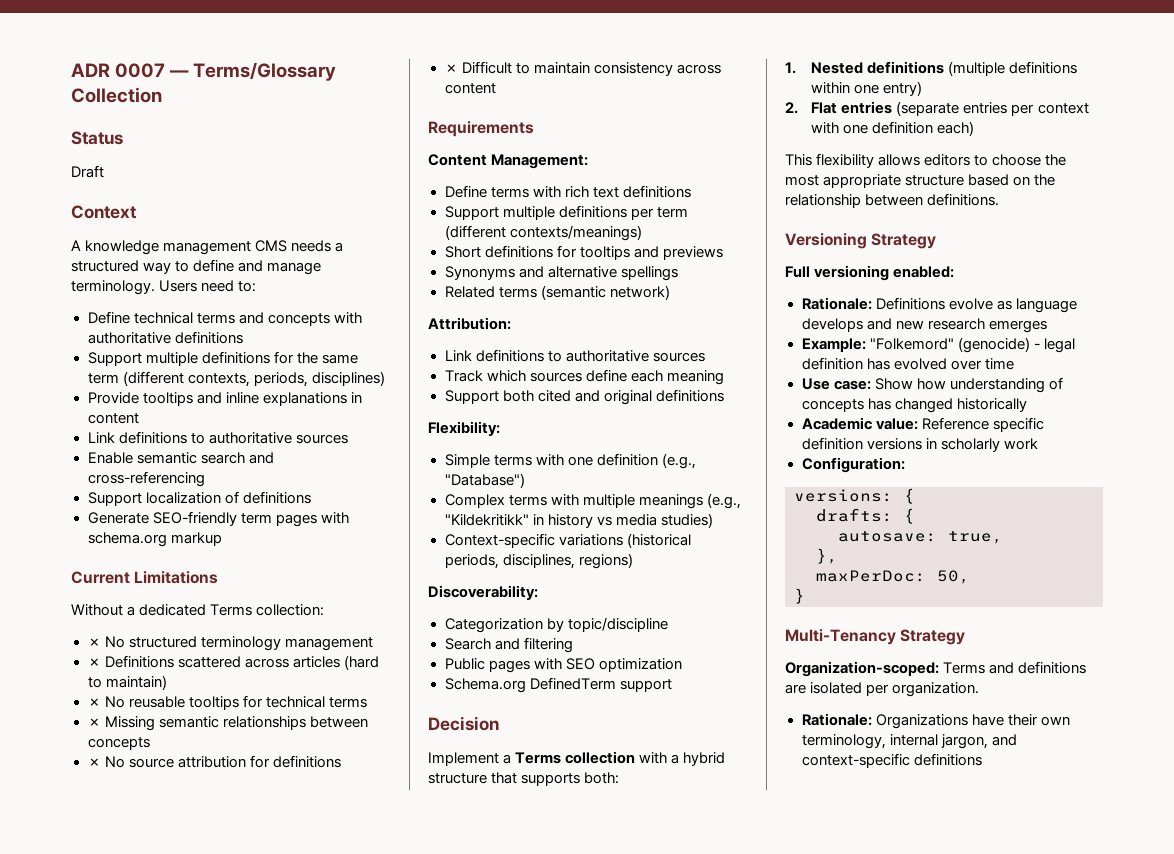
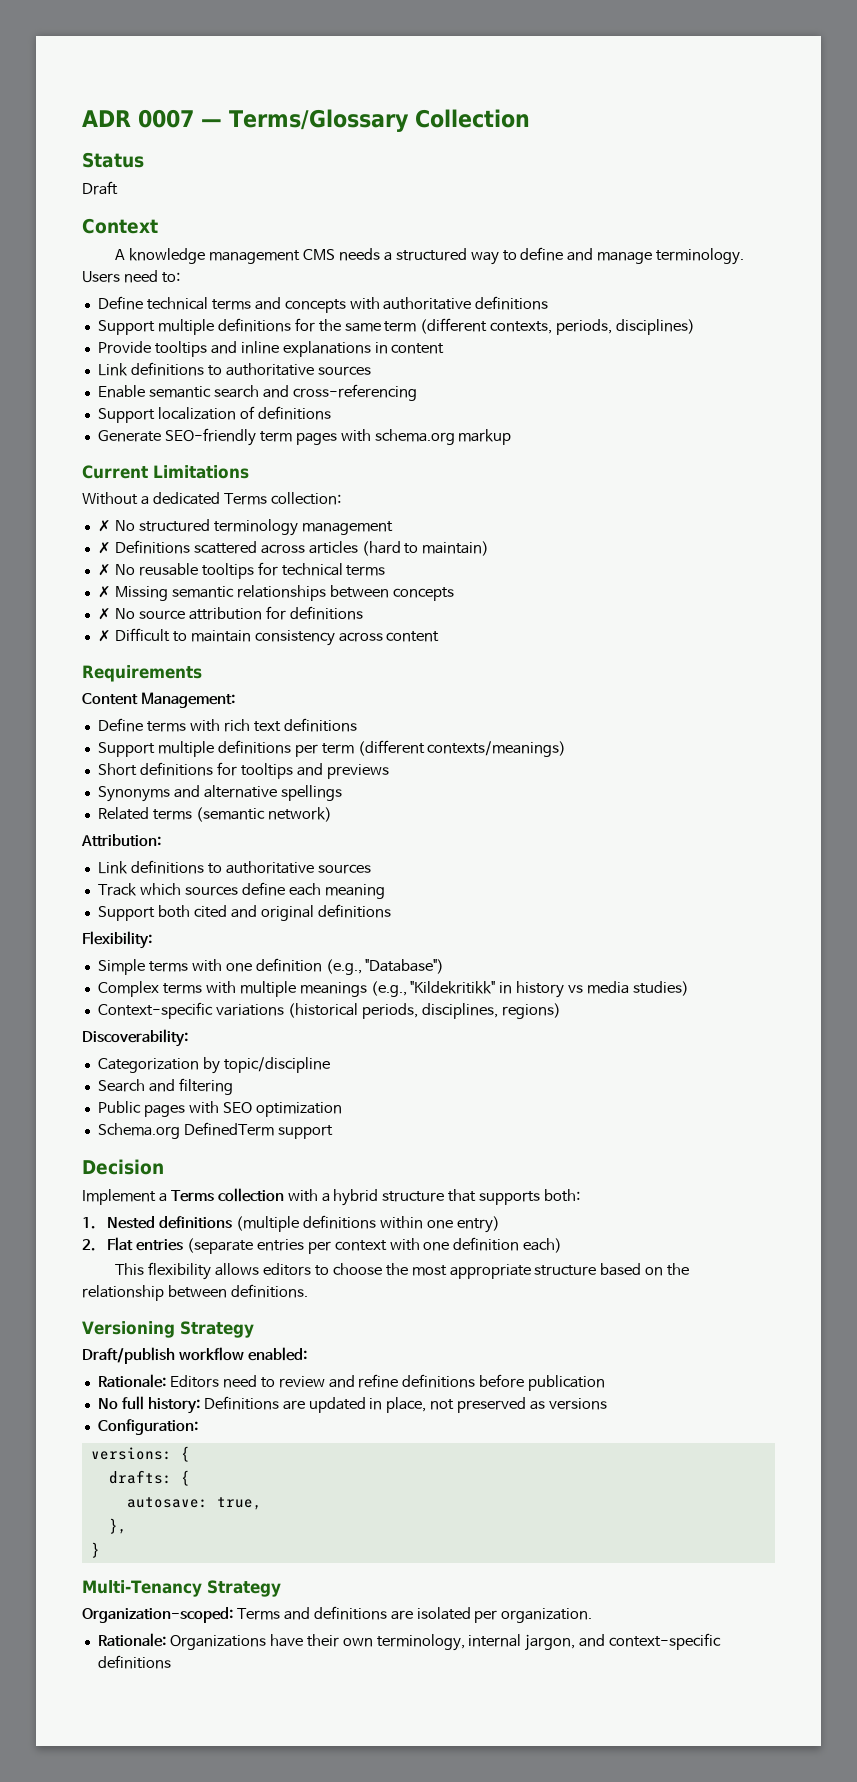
[785,265,890,281] Full versioning -> [82,1347,244,1364] Draft/publish workflow
[875,297,1077,313] [801,318,1047,333] [801,337,1075,353] [801,357,1014,370] [801,377,1063,393] [801,398,1027,413] [801,417,1044,432] [801,437,1038,452] Definitions evolve as language develops and new research emerges // Example: "Folkemord" (genocide) - legal definition has evolved over time // Use case: Show how understanding of concepts has changed historically // Academic value: Reference specific definition versions in scholarly work -> [169,1374,606,1391] [97,1396,608,1414] Editors need to review and refine definitions before publication // No full history: Definitions are updated in place, not preserved as versions
[816,570,970,584] // maxPerDoc: 50, -> (127, 1526) none

